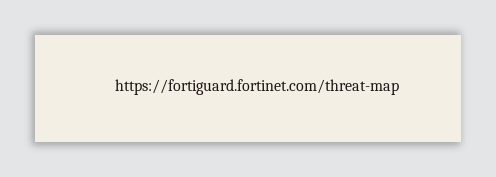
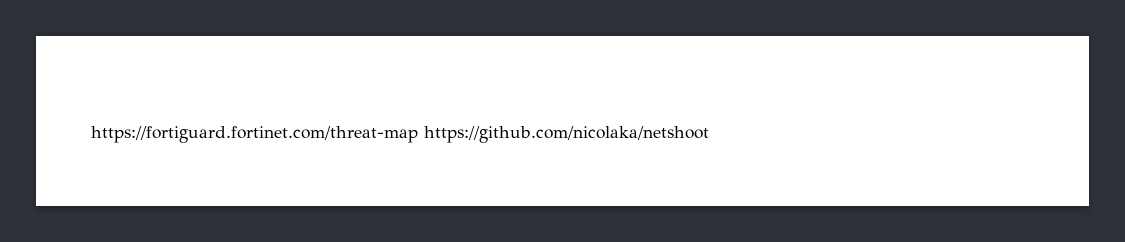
(399, 87) none -> [424,126,709,143] https://github.com/nicolaka/netshoot

